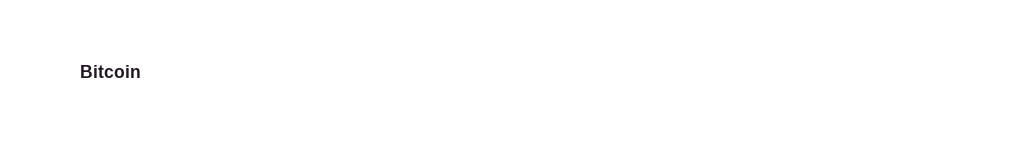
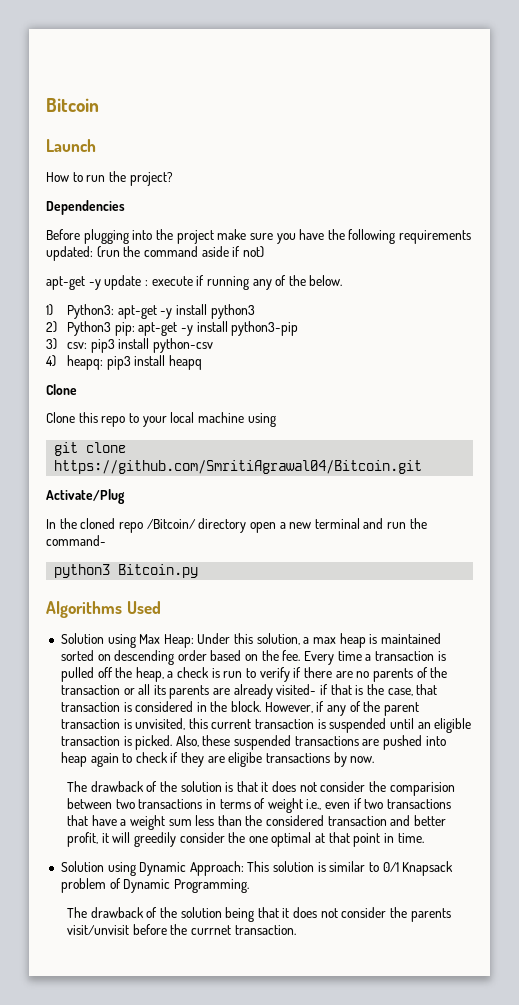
(141, 71) none -> [46,139,96,152] [46,171,173,186] [46,200,125,215] [46,229,472,244] [46,246,264,261] [46,275,343,290] [46,304,255,319] [46,321,299,336] [46,338,213,353] [46,355,202,370] [46,384,77,395] [46,412,276,427] [54,442,127,456] [54,460,423,474] [46,489,125,504] [46,518,427,533] [46,535,106,546] [54,564,199,578] [46,601,161,618] [60,633,441,648] [60,650,446,665] [60,667,448,682] [60,684,438,699] [60,701,419,716] [60,718,472,733] [60,735,446,750] [60,752,375,767] [66,781,455,796] [66,798,452,813] [66,815,447,830] [66,832,424,847] [60,861,454,876] [60,878,249,893] [66,907,451,922] [66,924,296,935] // Launch // How to run the project? // Dependencies // Before plugging into the project make sure you have the following requirements updated: (run the command aside if not) // apt-get -y update : execute if running any of the below. // 1) Python3: apt-get -y install python3 // 2) Python3 pip: apt-get -y install python3-pip // 3) csv: pip3 install python-csv // 4) heapq: pip3 install heapq // Clone // Clone this repo to your local machine using // git clone https://github.com/SmritiAgrawal04/Bitcoin.git // Activate/Plug // In the cloned repo /Bitcoin/ directory open a new terminal and run the command- // python3 Bitcoin.py // Algorithms Used // Solution using Max Heap: Under this solution, a max heap is maintained sorted on descending order based on the fee. Every time a transaction is pulled off the heap, a check is run to verify if there are no parents of the transaction or all its parents are already visited- if that is the case, that transaction is considered in the block. However, if any of the parent transaction is unvisited, this current transaction is suspended until an eligible transaction is picked. Also, these suspended transactions are pushed into heap again to check if they are eligibe transactions by now. // The drawback of the solution is that it does not consider the comparision between two transactions in terms of weight i.e., even if two transactions that have a weight sum less than the considered transaction and better profit, it will greedily consider the one optimal at that point in time. // Solution using Dynamic Approach: This solution is similar to 0/1 Knapsack problem of Dynamic Programming. // The drawback of the solution being that it does not consider the parents visit/unvisit before the currnet transaction.

